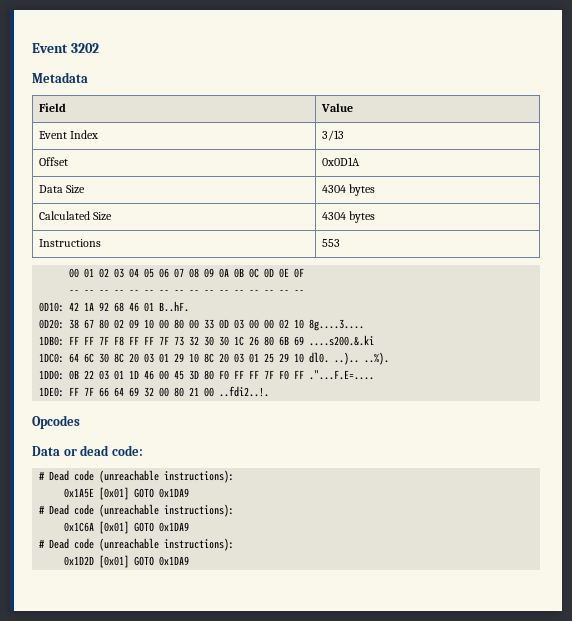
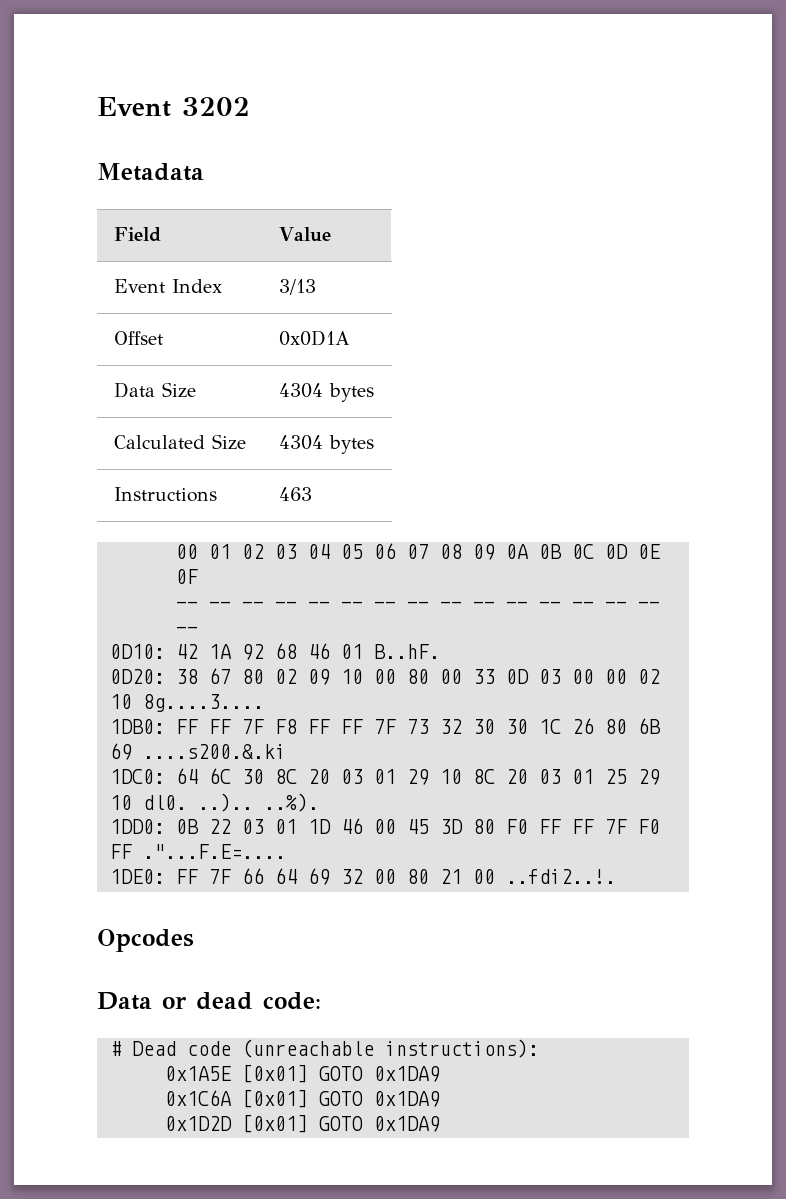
[322,239,341,247] 553 -> [278,487,312,501] 463
[39,504,235,517] // # Dead code (unreachable instructions): -> (440, 1074) none
[39,538,235,551] // # Dead code (unreachable instructions): -> (440, 1099) none

